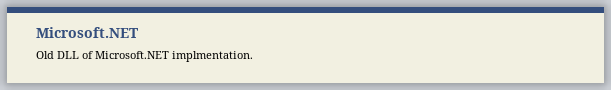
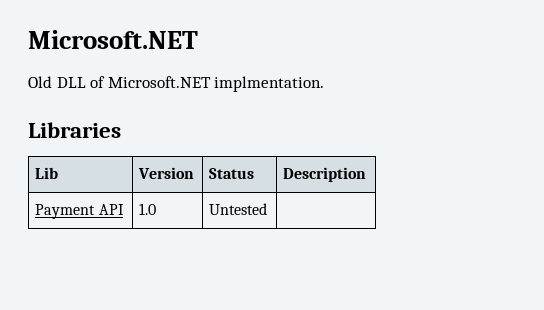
(253, 56) none -> [28,122,121,138] [35,167,59,179] [138,167,195,179] [209,168,255,179] [283,167,367,182] [35,204,124,219] [139,203,157,215] [209,203,268,215] // Libraries // Lib | Version | Status | Description // Payment API | 1.0 | Untested |

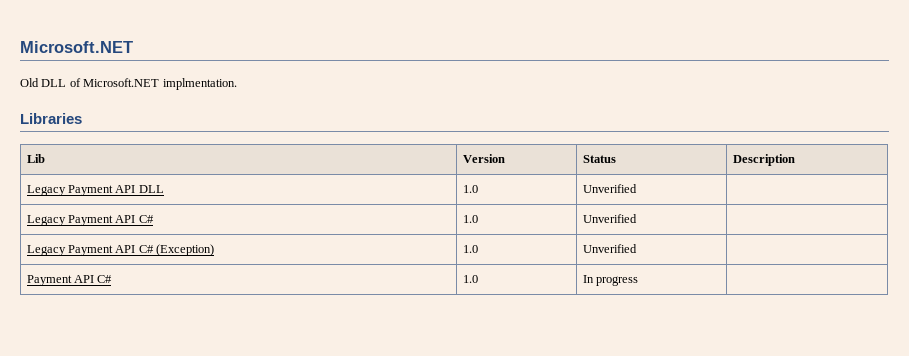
[35,204,124,219] [139,203,157,215] [209,203,268,215] Payment API | 1.0 | Untested -> [26,185,164,196] [462,185,478,193] [582,184,637,193] [26,215,154,226] [462,215,478,223] [582,214,637,223] [26,244,215,256] [462,245,478,253] [582,244,637,253] [26,275,113,286] [462,275,478,283] [582,275,638,286] Legacy Payment API DLL | 1.0 | Unverified | // Legacy Payment API C# | 1.0 | Unverified | // Legacy Payment API C# (Exception) | 1.0 | Unverified | // Payment API C# | 1.0 | In progress

